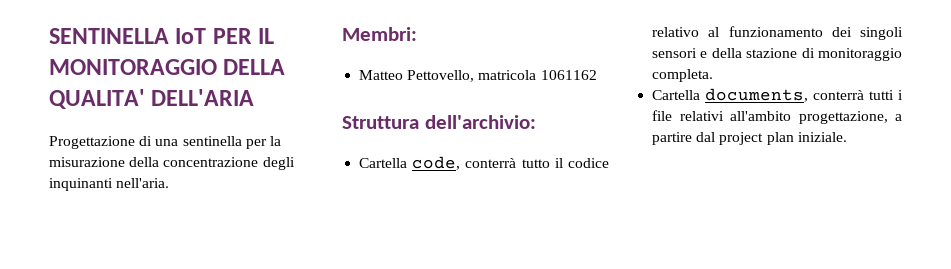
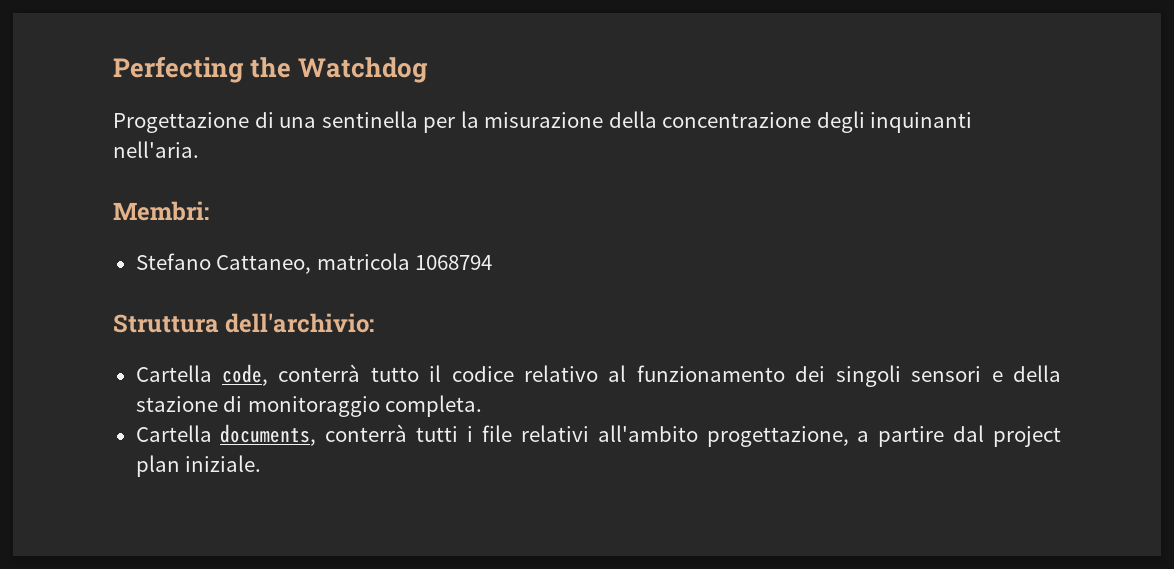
[49,28,275,44] [49,59,286,75] [49,89,255,109] SENTINELLA IoT PER IL MONITORAGGIO DELLA QUALITA' DELL'ARIA -> [113,56,429,83] Perfecting the Watchdog
[359,70,597,82] Matteo Pettovello, matricola 1061162 -> [135,253,493,274] Stefano Cattaneo, matricola 1068794

